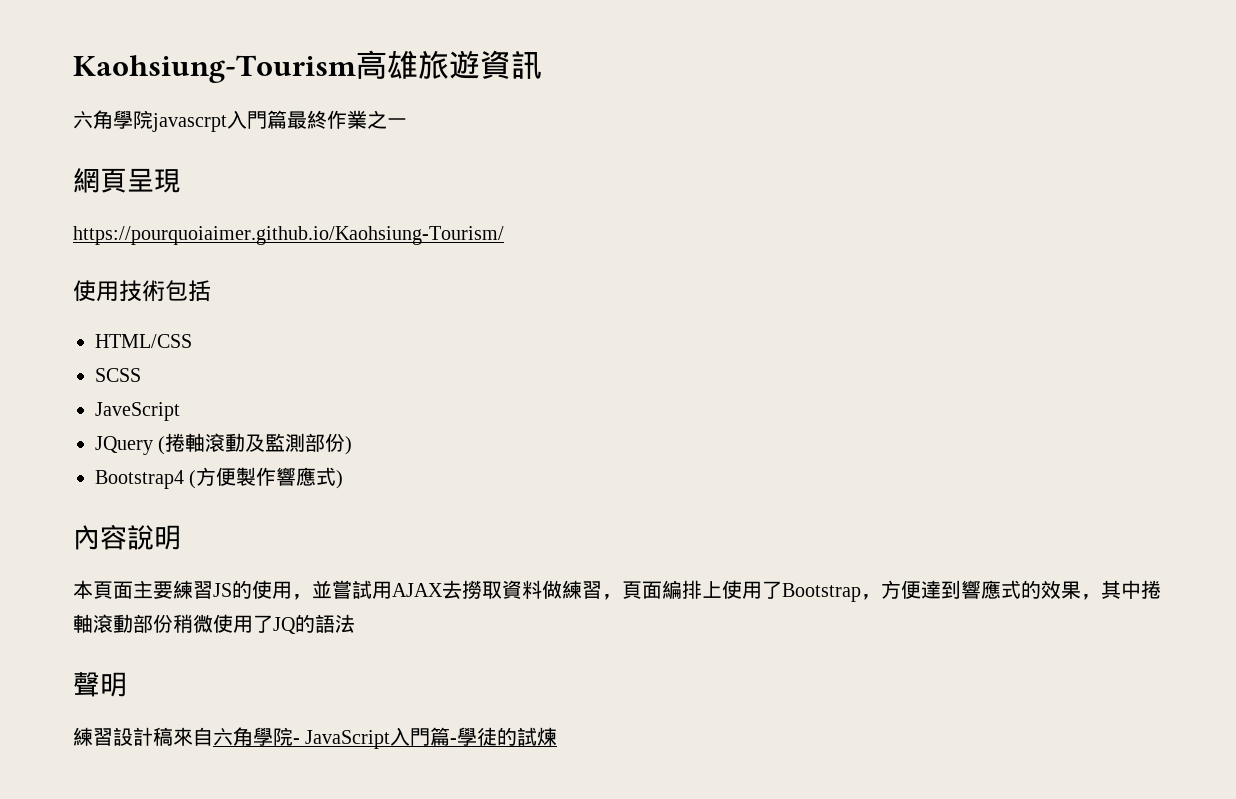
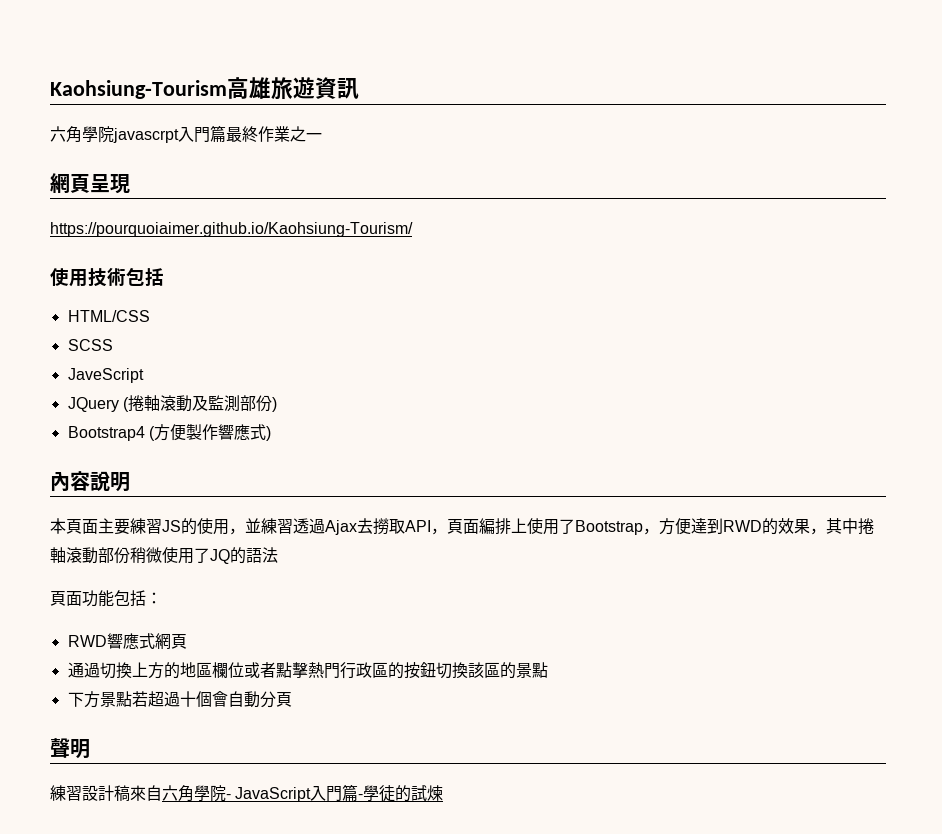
[332,580,602,599] 嘗試用AJAX去撈取資料做練習 -> [261,518,431,535] 練習透過Ajax去撈取API
[961,580,1021,599] 響應式 -> [723,520,762,532] RWD
(355, 623) none -> [50,590,162,607] [67,633,187,650] [67,662,548,679] [67,691,292,708] // 頁面功能包括： // RWD響應式網頁 // 通過切換上方的地區欄位或者點擊熱門行政區的按鈕切換該區的景點 // 下方景點若超過十個會自動分頁

